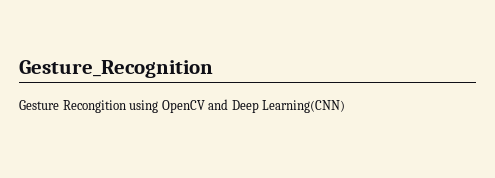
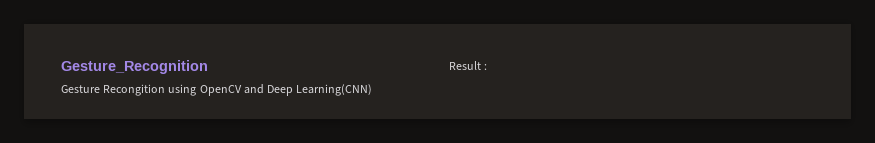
(346, 106) none -> [449,61,488,70] // Result :

